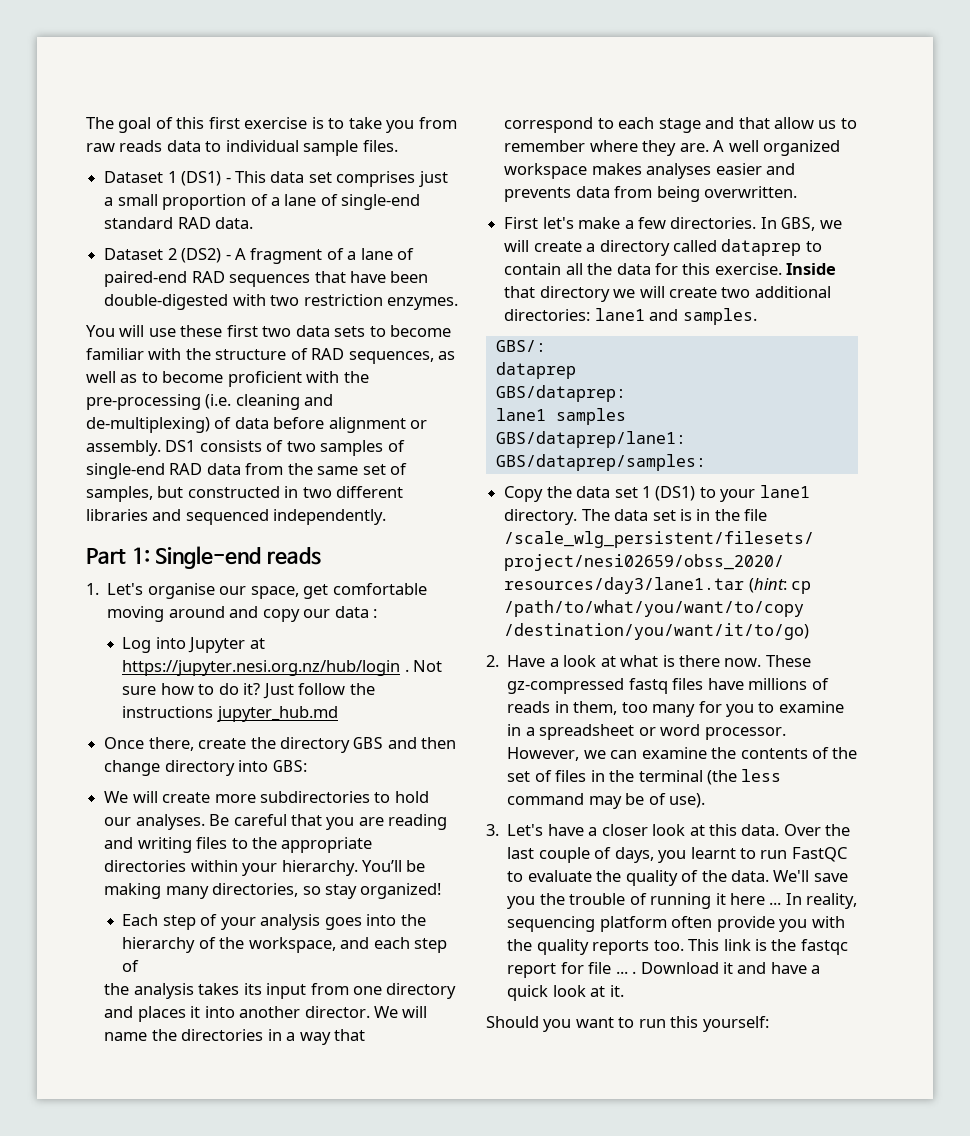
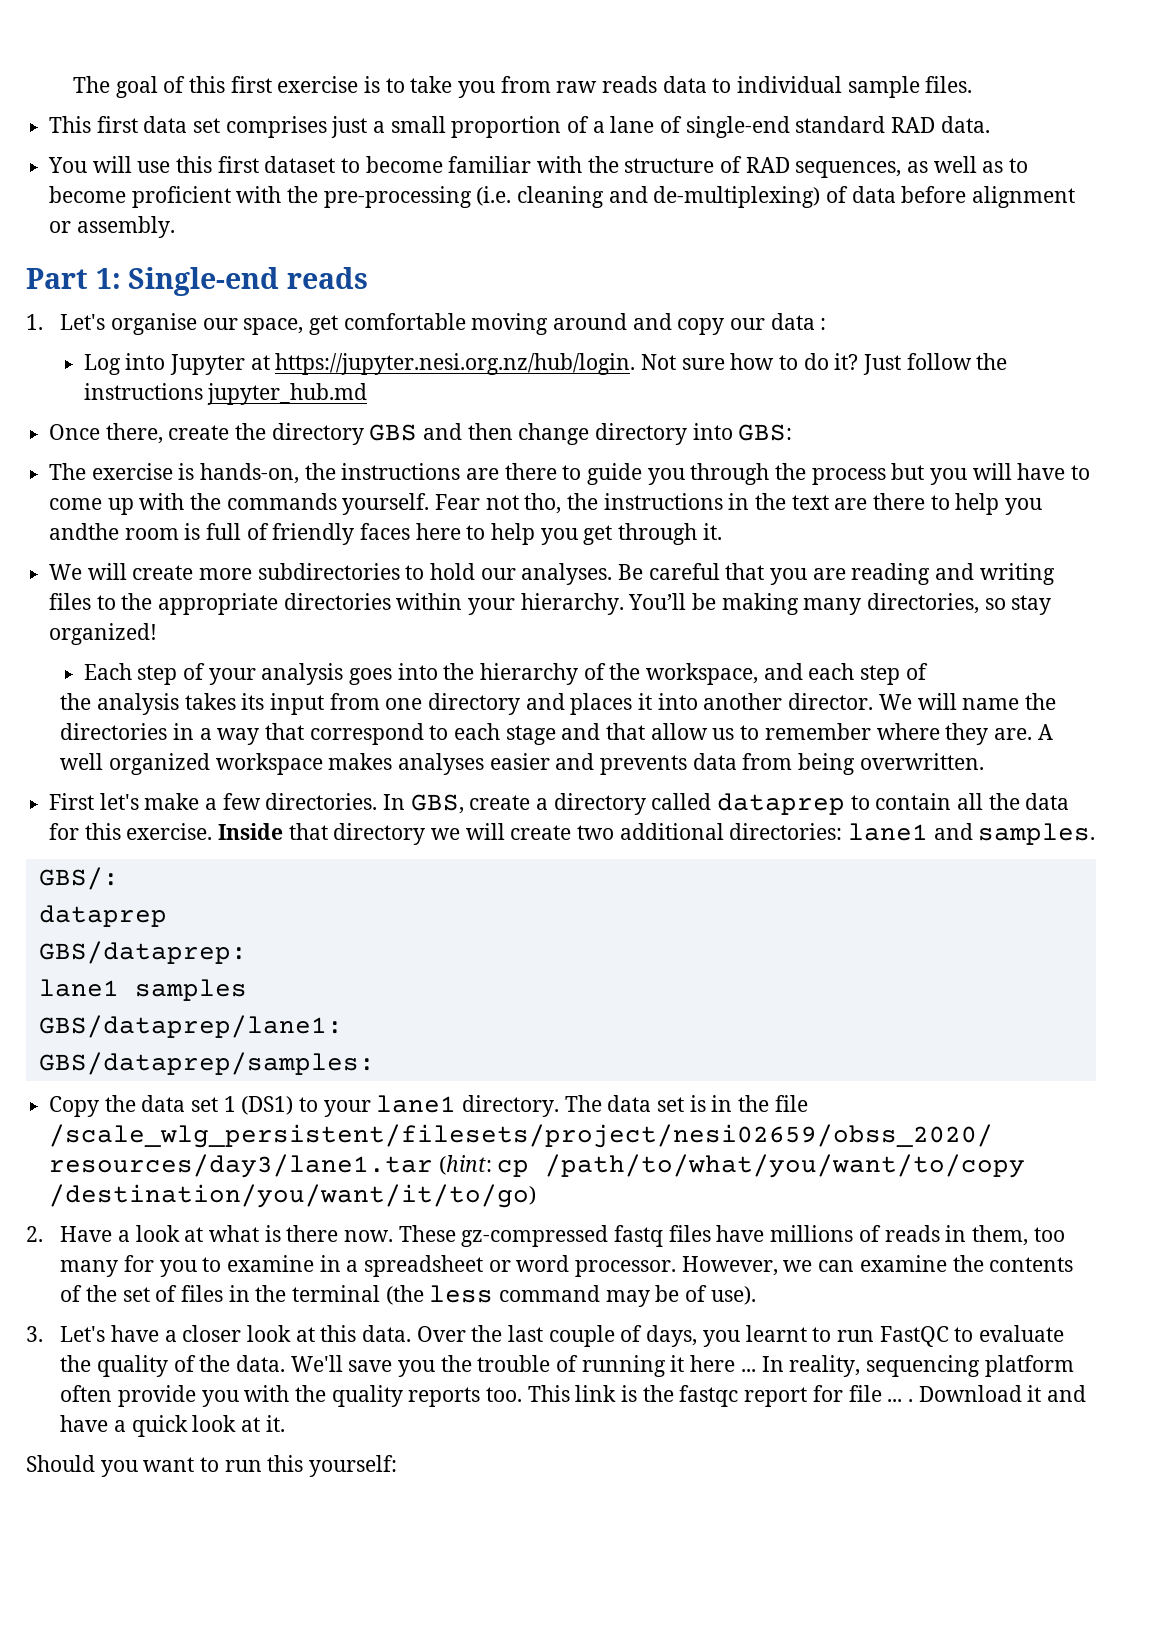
[104,171,266,186] Dataset 1 (DS1) - This -> [49,116,138,133] This first
[104,248,415,264] [104,271,429,287] [104,294,458,310] [86,325,366,337] Dataset 2 (DS2) - A fragment of a lane of paired-end RAD sequences that have been double-digested with two restriction enzymes. // You will use these first two data sets -> [48,156,336,173] You will use this first dataset
[165,440,405,456] [86,463,408,479] [86,486,404,502] [86,509,387,525] DS1 consists of two samples of single-end RAD data from the same set of samples, but constructed in two different libraries and sequenced independently. -> (175, 227) none
[122,660,409,676] https://jupyter.nesi.org.nz/hub/login . -> [275,353,636,375] https://jupyter.nesi.org.nz/hub/login.
(307, 766) none -> [49,463,1091,485] [49,493,1043,515] [49,523,722,545] // The exercise is hands-on, the instructions are there to guide you through the process but you will have to come up with the commands yourself. Fear not tho, the instructions in the text are there to help you andthe room is full of friendly faces here to help you get through it.
[819,220,842,229] [504,240,530,252] we will -> (464, 804) none

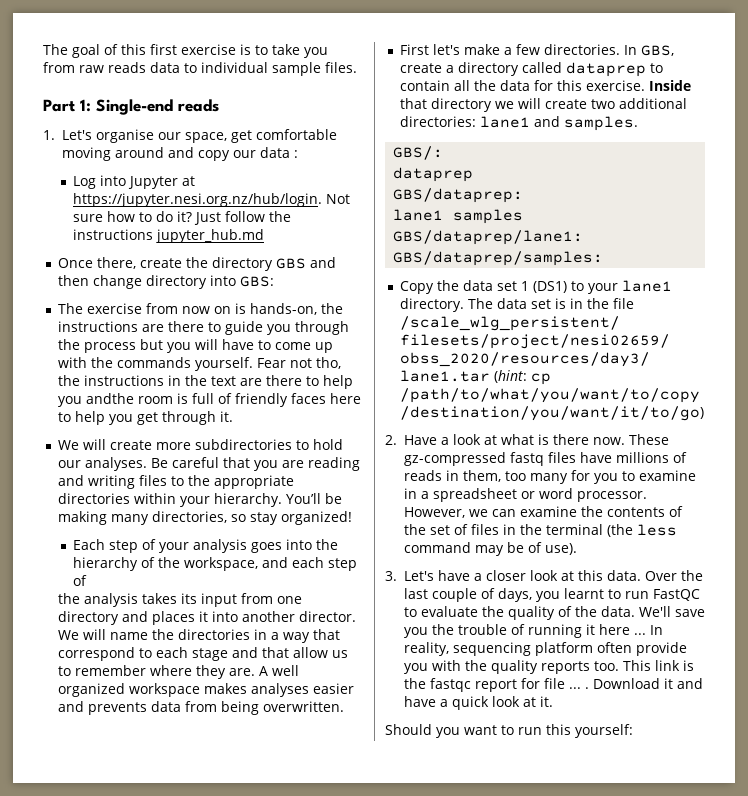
[49,116,990,138] [48,156,1029,178] [49,186,1076,208] [49,216,175,238] // This first data set comprises just a small proportion of a lane of single-end standard RAD data. // You will use this first dataset to become familiar with the structure of RAD sequences, as well as to become proficient with the pre-processing (i.e. cleaning and de-multiplexing) of data before alignment or assembly. -> (357, 67) none
(173, 471) none -> [145,303,231,314] from now on

